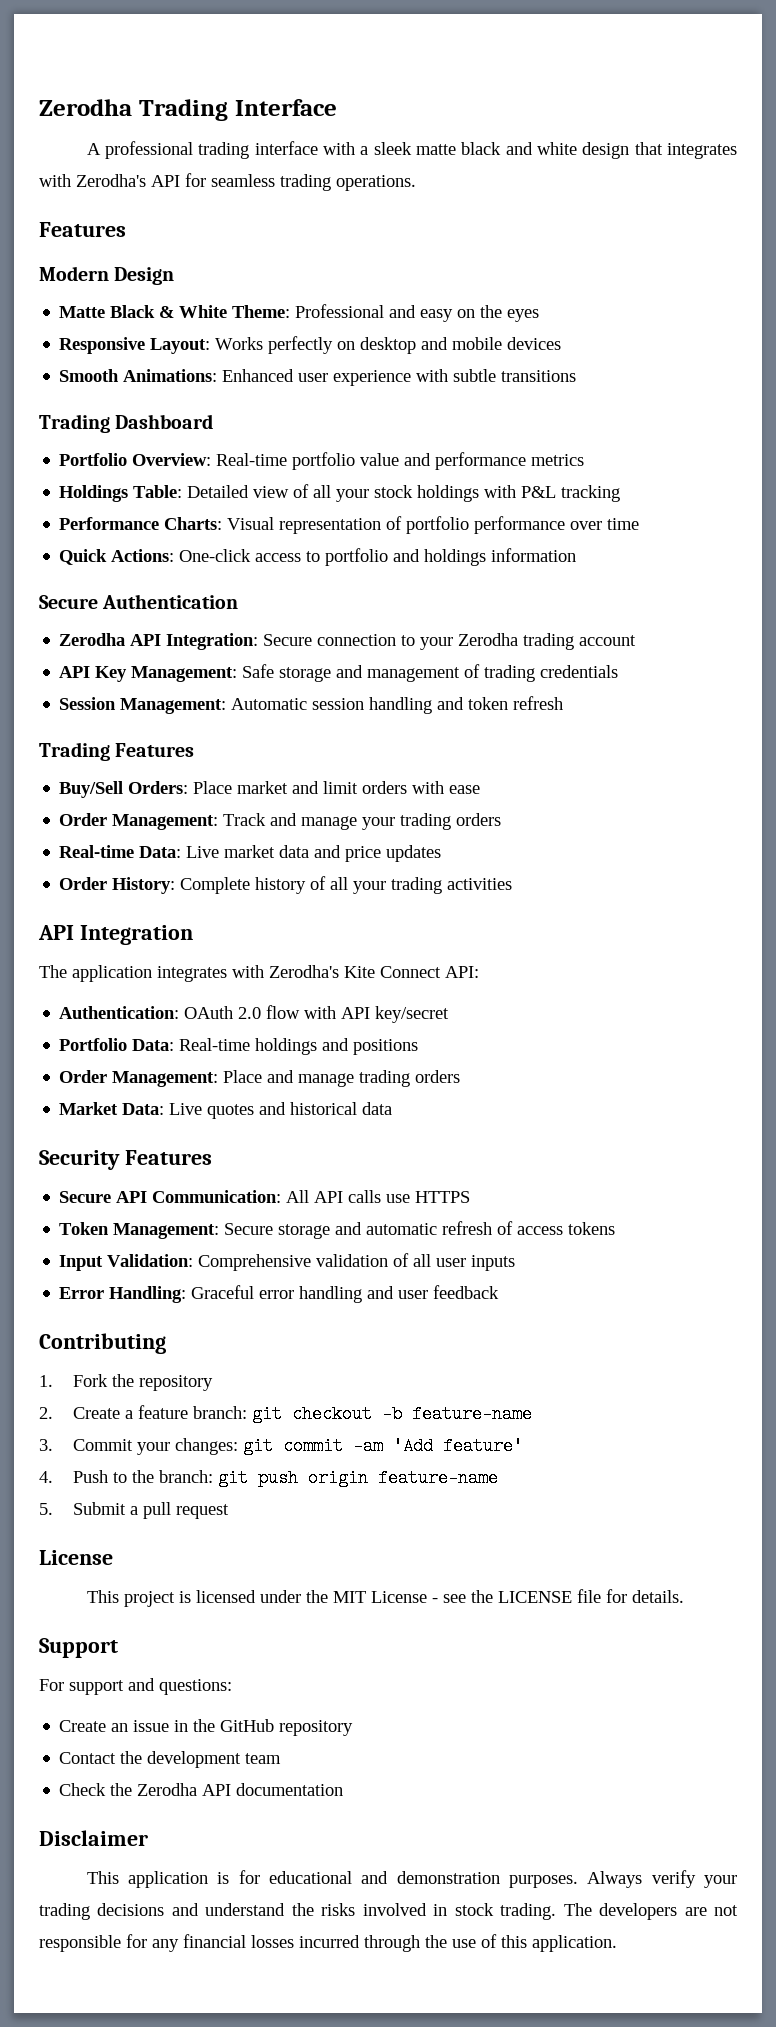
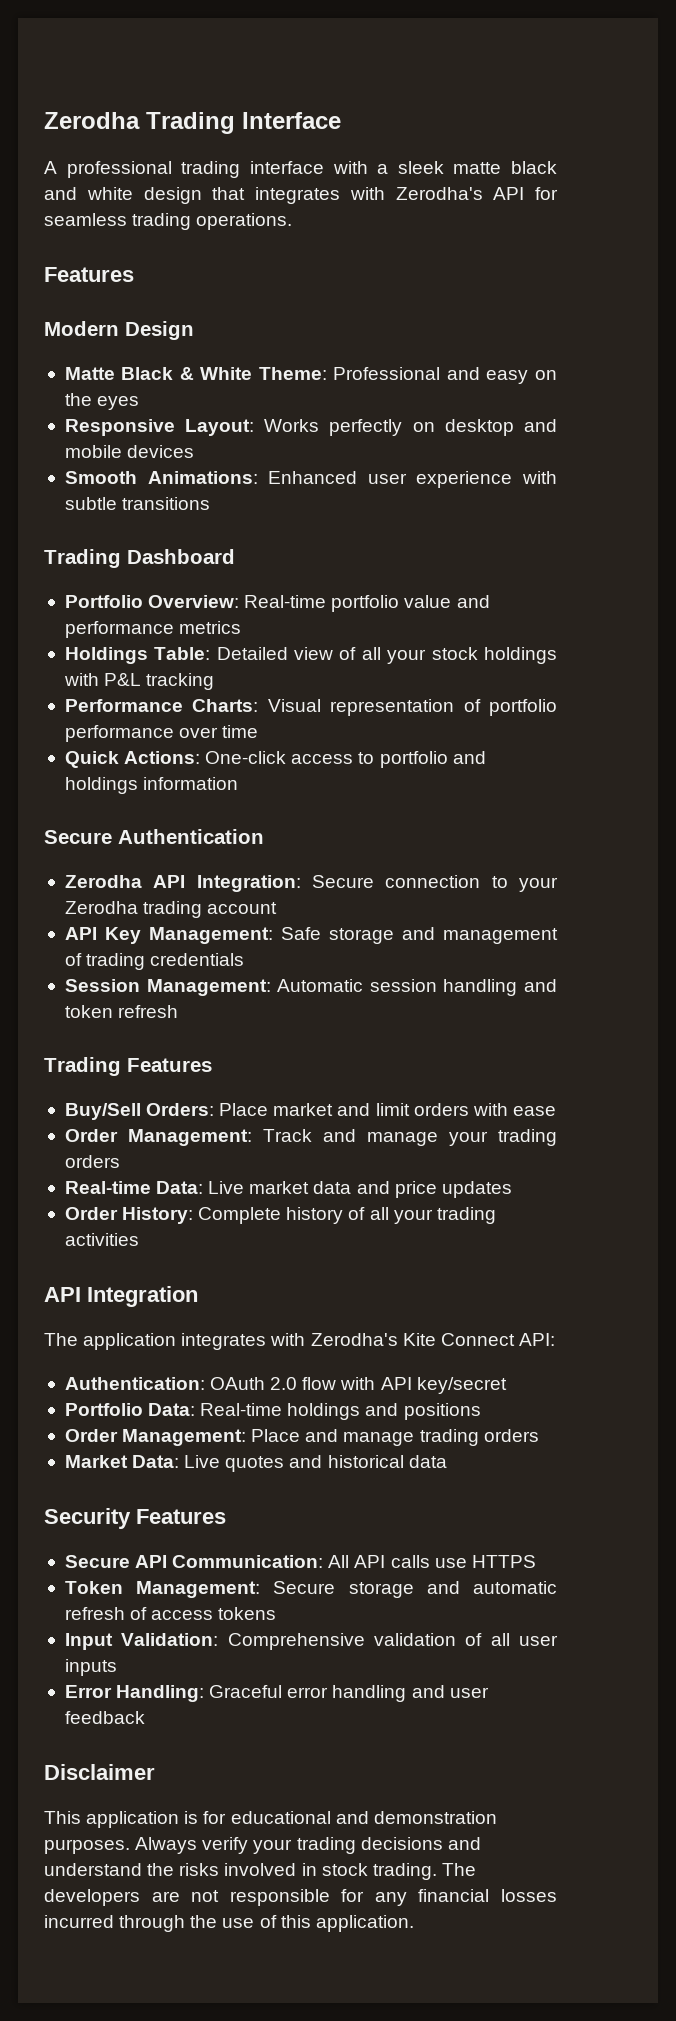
[39,1333,166,1354] [39,1374,213,1391] [39,1405,532,1423] [39,1437,523,1455] [39,1469,498,1487] [39,1502,229,1519] [39,1550,113,1565] [86,1589,684,1607] [39,1638,118,1658] [39,1678,232,1695] [59,1719,354,1736] [59,1751,282,1768] [59,1783,344,1796] // Contributing // 1. Fork the repository // 2. Create a feature branch: git checkout -b feature-name // 3. Commit your changes: git commit -am 'Add feature' // 4. Push to the branch: git push origin feature-name // 5. Submit a pull request // License // This project is licensed under the MIT License - see the LICENSE file for details. // Support // For support and questions: // Create an issue in the GitHub repository // Contact the development team // Check the Zerodha API documentation -> (145, 1717) none

